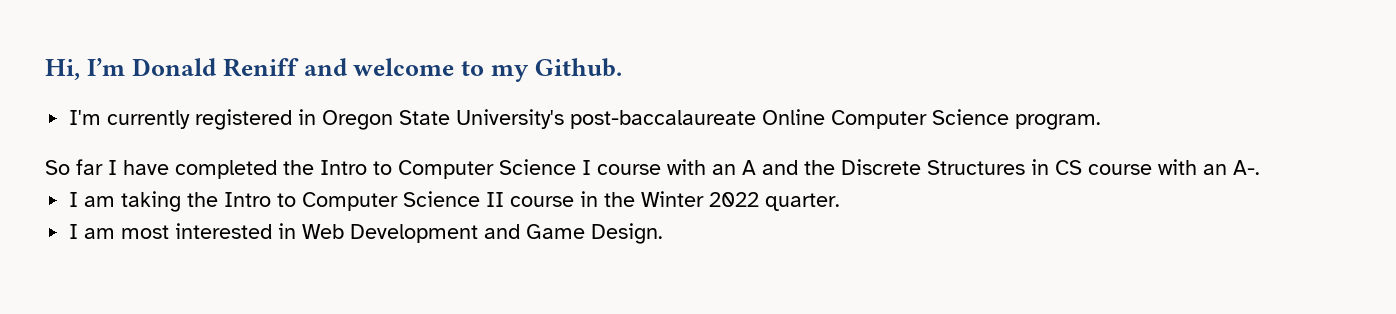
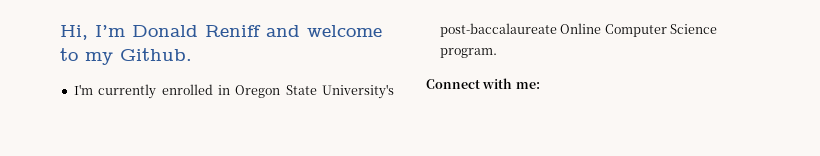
[195,109,293,130] registered -> [161,84,213,95] enrolled
[45,159,1260,179] [69,191,841,212] [69,223,664,244] So far I have completed the Intro to Computer Science I course with an A and the Discrete Structures in CS course with an A-. // I am taking the Intro to Computer Science II course in the Winter 2022 quarter. // I am most interested in Web Development and Game Design. -> [426,78,540,89] Connect with me:

